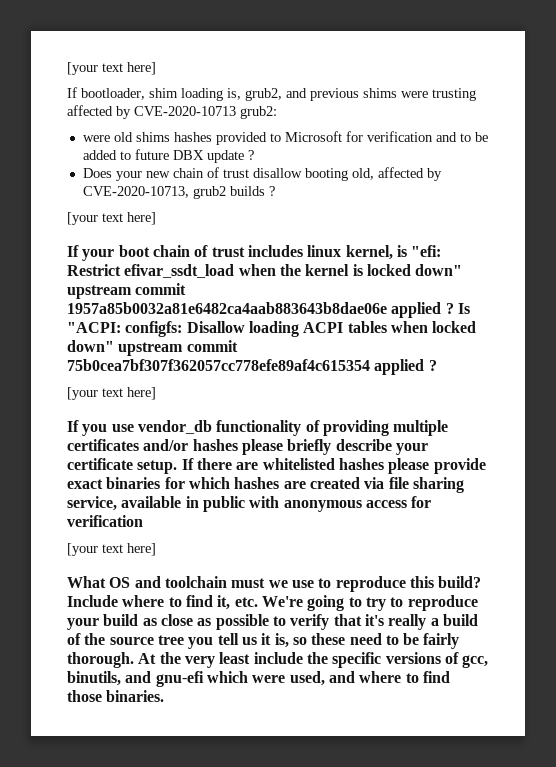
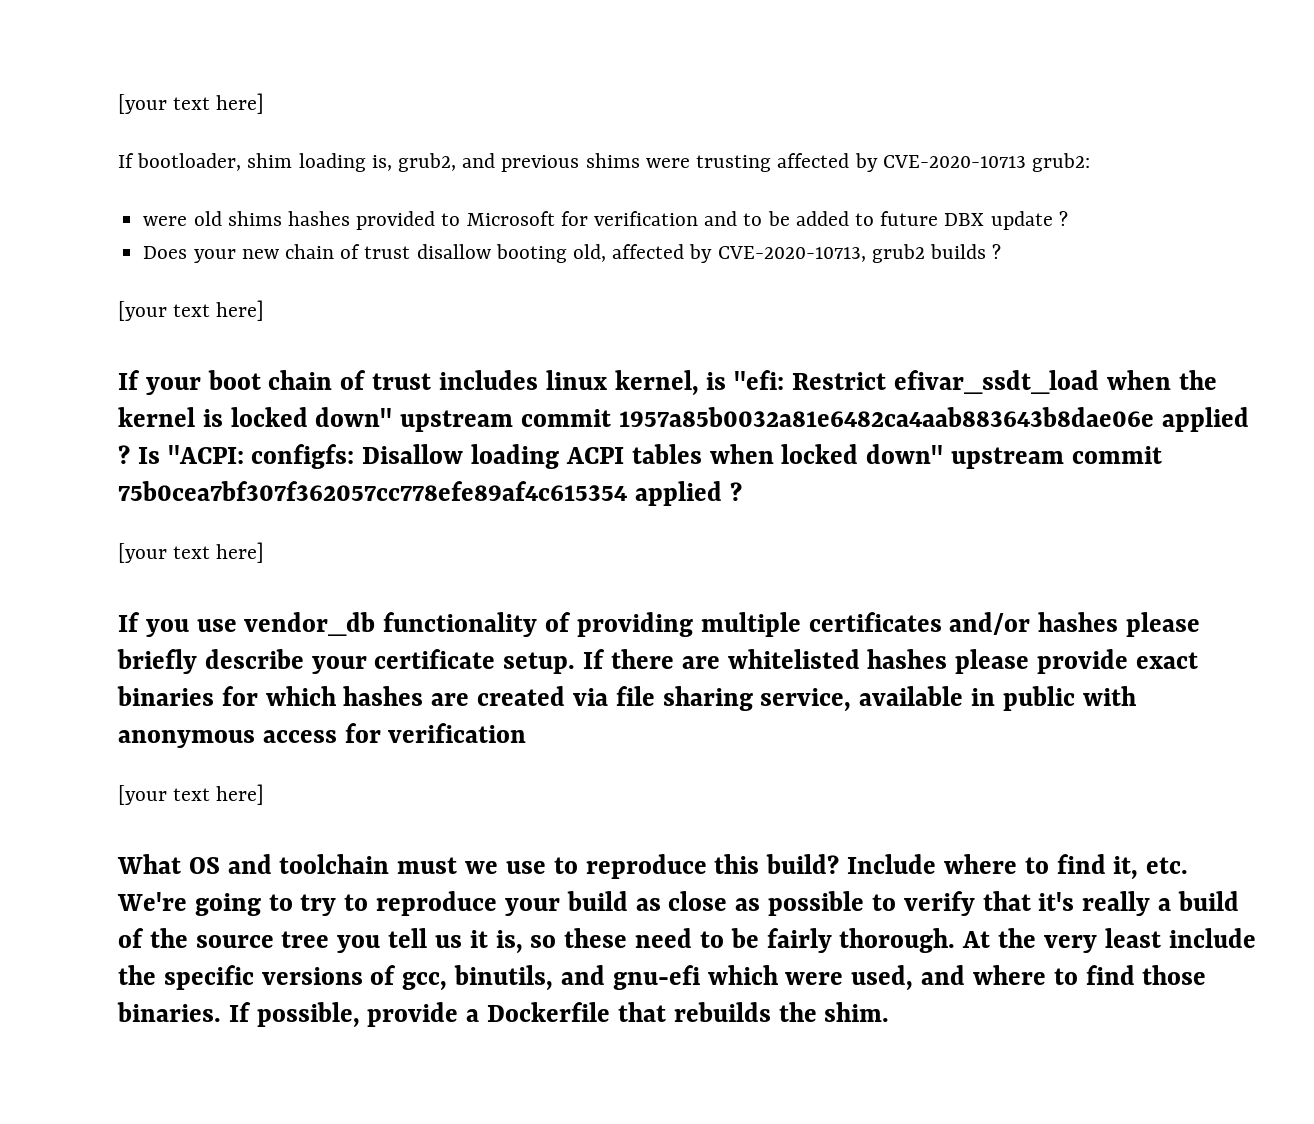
(165, 696) none -> [228,1002,890,1028] If possible, provide a Dockerfile that rebuilds the shim.

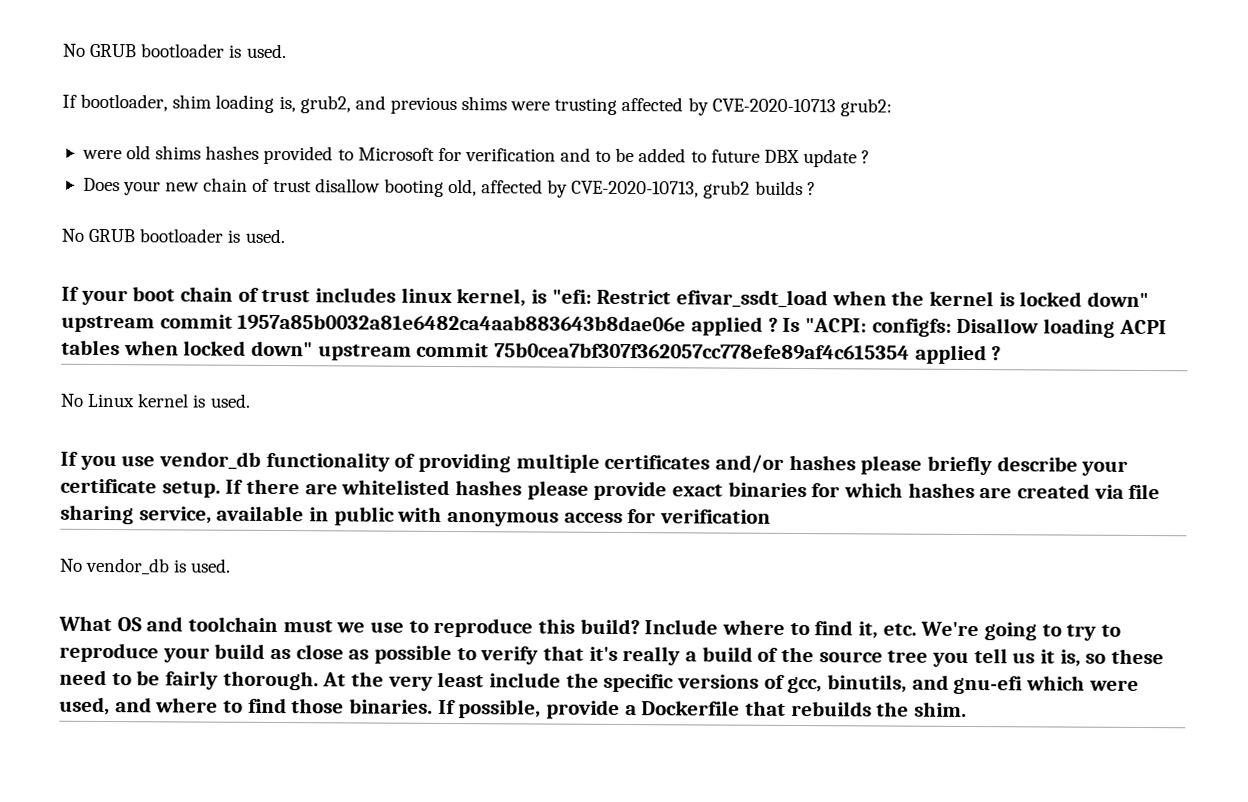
[118,93,265,114] [your text here] -> [62,43,287,59] No GRUB bootloader is used.
[118,300,265,321] [your text here] -> [61,228,285,244] No GRUB bootloader is used.
[118,542,265,563] [your text here] -> [60,393,251,408] No Linux kernel is used.
[118,784,265,805] [your text here] -> [60,557,232,575] No vendor_db is used.

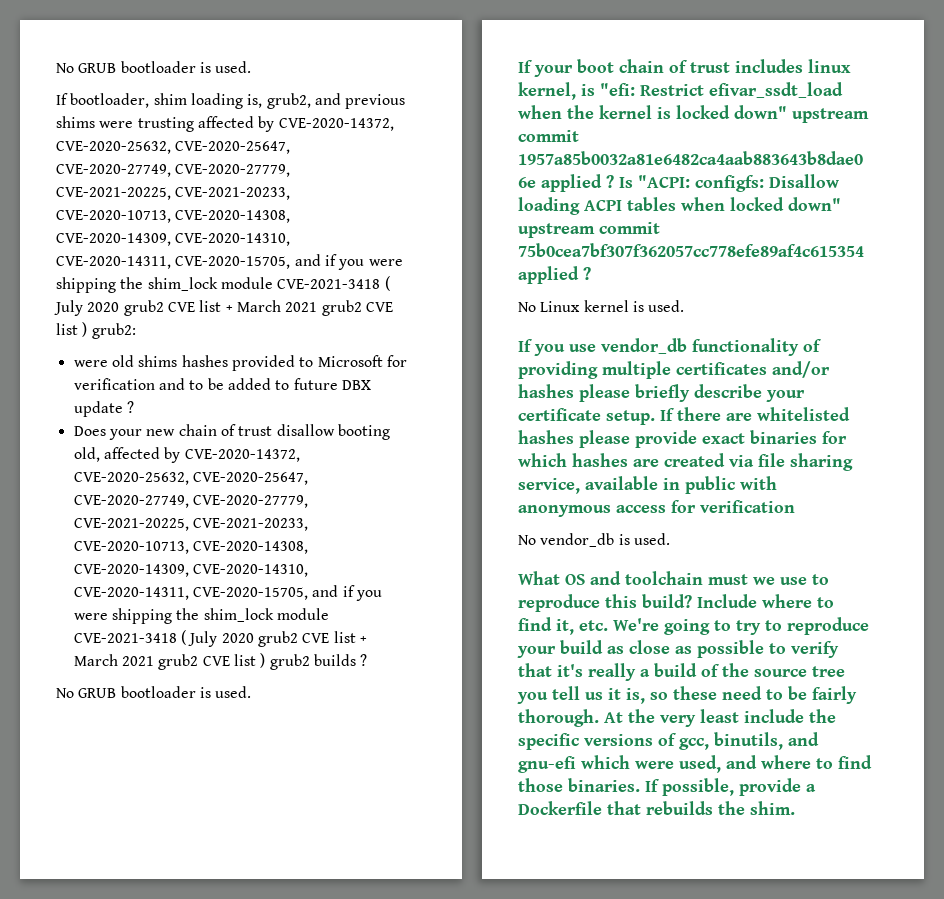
[711,98,836,113] CVE-2020-10713 -> [278,118,394,131] [56,141,291,154] [56,164,291,177] [56,187,291,200] [56,210,291,223] [56,233,291,246] [56,254,403,270] [56,276,390,293] [54,300,393,316] [56,322,88,337] CVE-2020-14372, CVE-2020-25632, CVE-2020-25647, CVE-2020-27749, CVE-2020-27779, CVE-2021-20225, CVE-2021-20233, CVE-2020-10713, CVE-2020-14308, CVE-2020-14309, CVE-2020-14310, CVE-2020-14311, CVE-2020-15705, and if you were shipping the shim_lock module CVE-2021-3418 ( July 2020 grub2 CVE list + March 2021 grub2 CVE list )
[571,180,700,198] CVE-2020-10713, -> [184,449,300,462] [73,472,308,485] [73,495,308,508] [73,518,308,531] [73,541,308,554] [73,564,308,577] [73,585,382,601] [73,608,329,624] [73,630,367,647] [73,653,266,670] CVE-2020-14372, CVE-2020-25632, CVE-2020-25647, CVE-2020-27749, CVE-2020-27779, CVE-2021-20225, CVE-2021-20233, CVE-2020-10713, CVE-2020-14308, CVE-2020-14309, CVE-2020-14310, CVE-2020-14311, CVE-2020-15705, and if you were shipping the shim_lock module CVE-2021-3418 ( July 2020 grub2 CVE list + March 2021 grub2 CVE list )

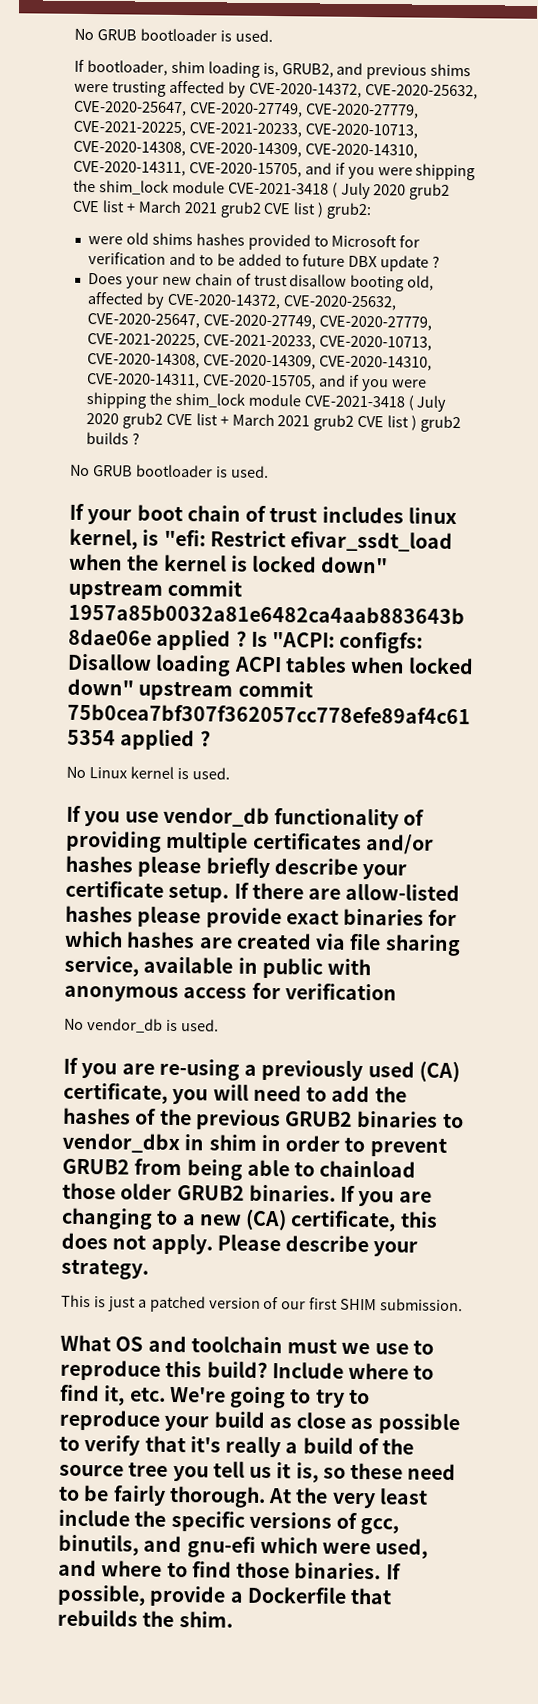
[266,93,311,109] grub2, -> [281,63,334,78] GRUB2,
[757,407,850,421] whitelisted -> [345,883,461,902] allow-listed
(670, 539) none -> [63,1057,460,1083] [63,1082,407,1105] [63,1107,464,1131] [62,1132,447,1157] [62,1158,417,1181] [62,1182,432,1207] [61,1207,438,1232] [61,1232,419,1257] [61,1259,149,1280] [61,1294,464,1313] // If you are re-using a previously used (CA) certificate, you will need to add the hashes of the previous GRUB2 binaries to vendor_dbx in shim in order to prevent GRUB2 from being able to chainload those older GRUB2 binaries. If you are changing to a new (CA) certificate, this does not apply. Please describe your strategy. // This is just a patched version of our first SHIM submission.

